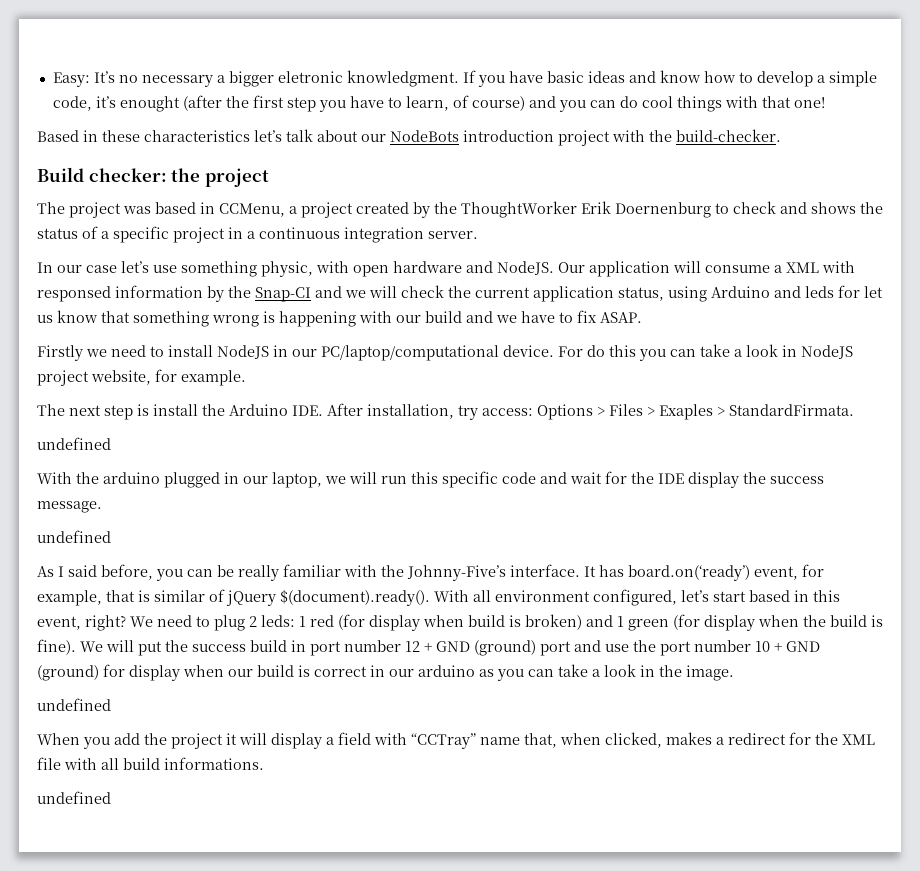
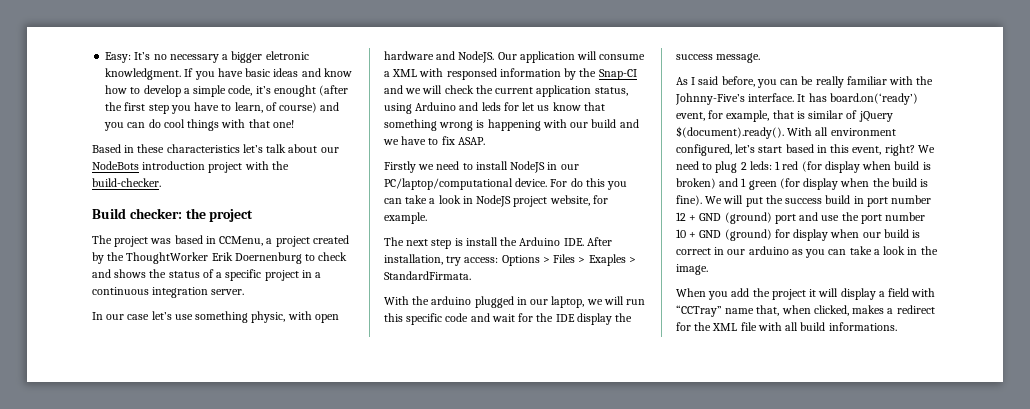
[37,437,111,450] // undefined -> (471, 275) none
[37,530,111,543] // undefined -> (761, 58) none
[37,698,111,711] // undefined -> (708, 269) none
[37,791,111,804] // undefined -> (897, 326) none

